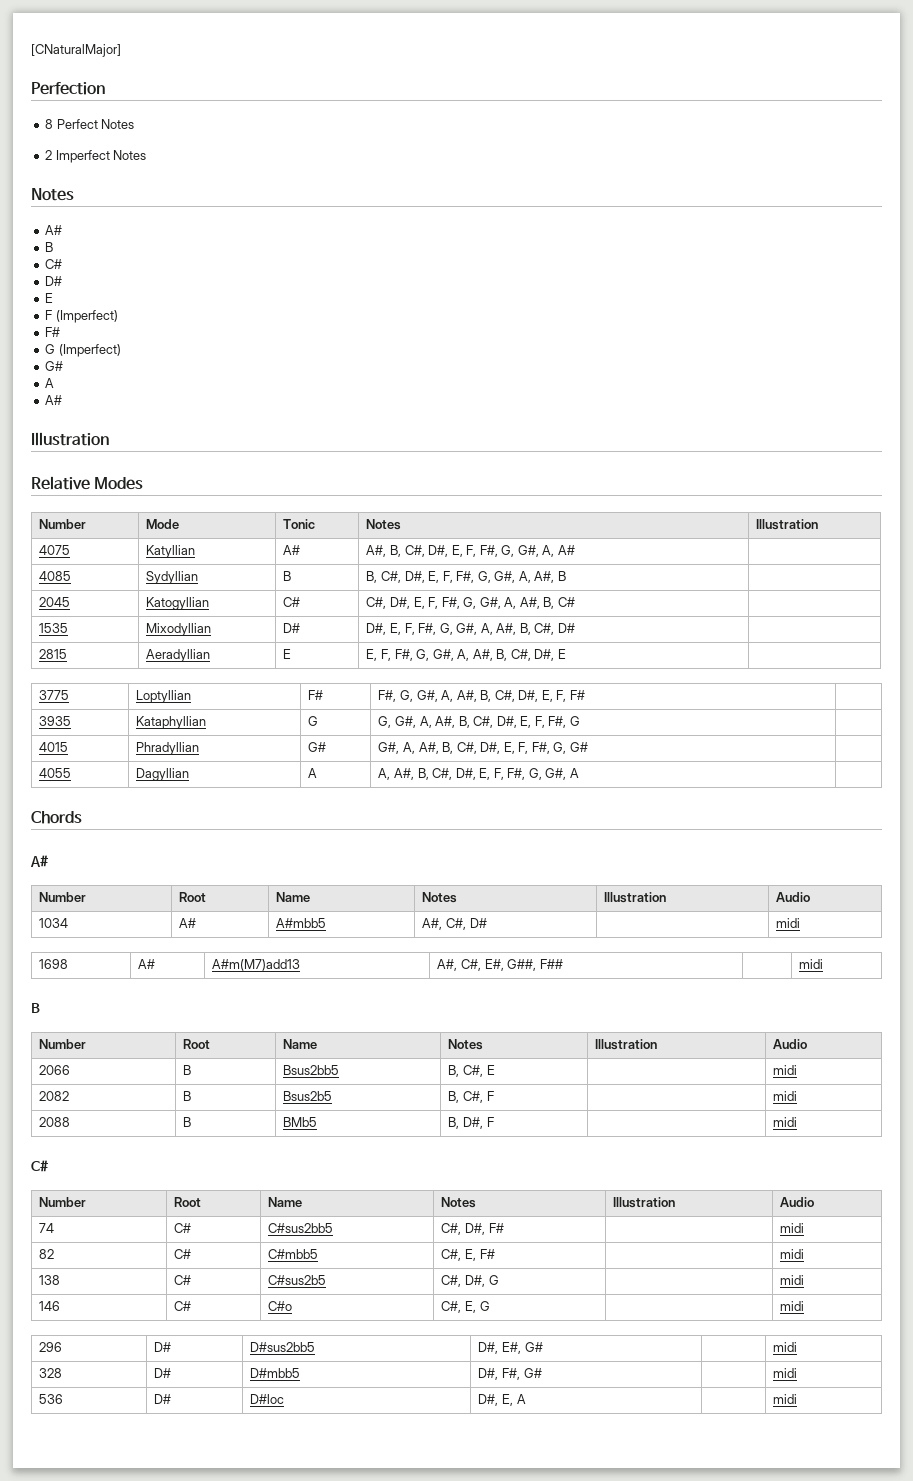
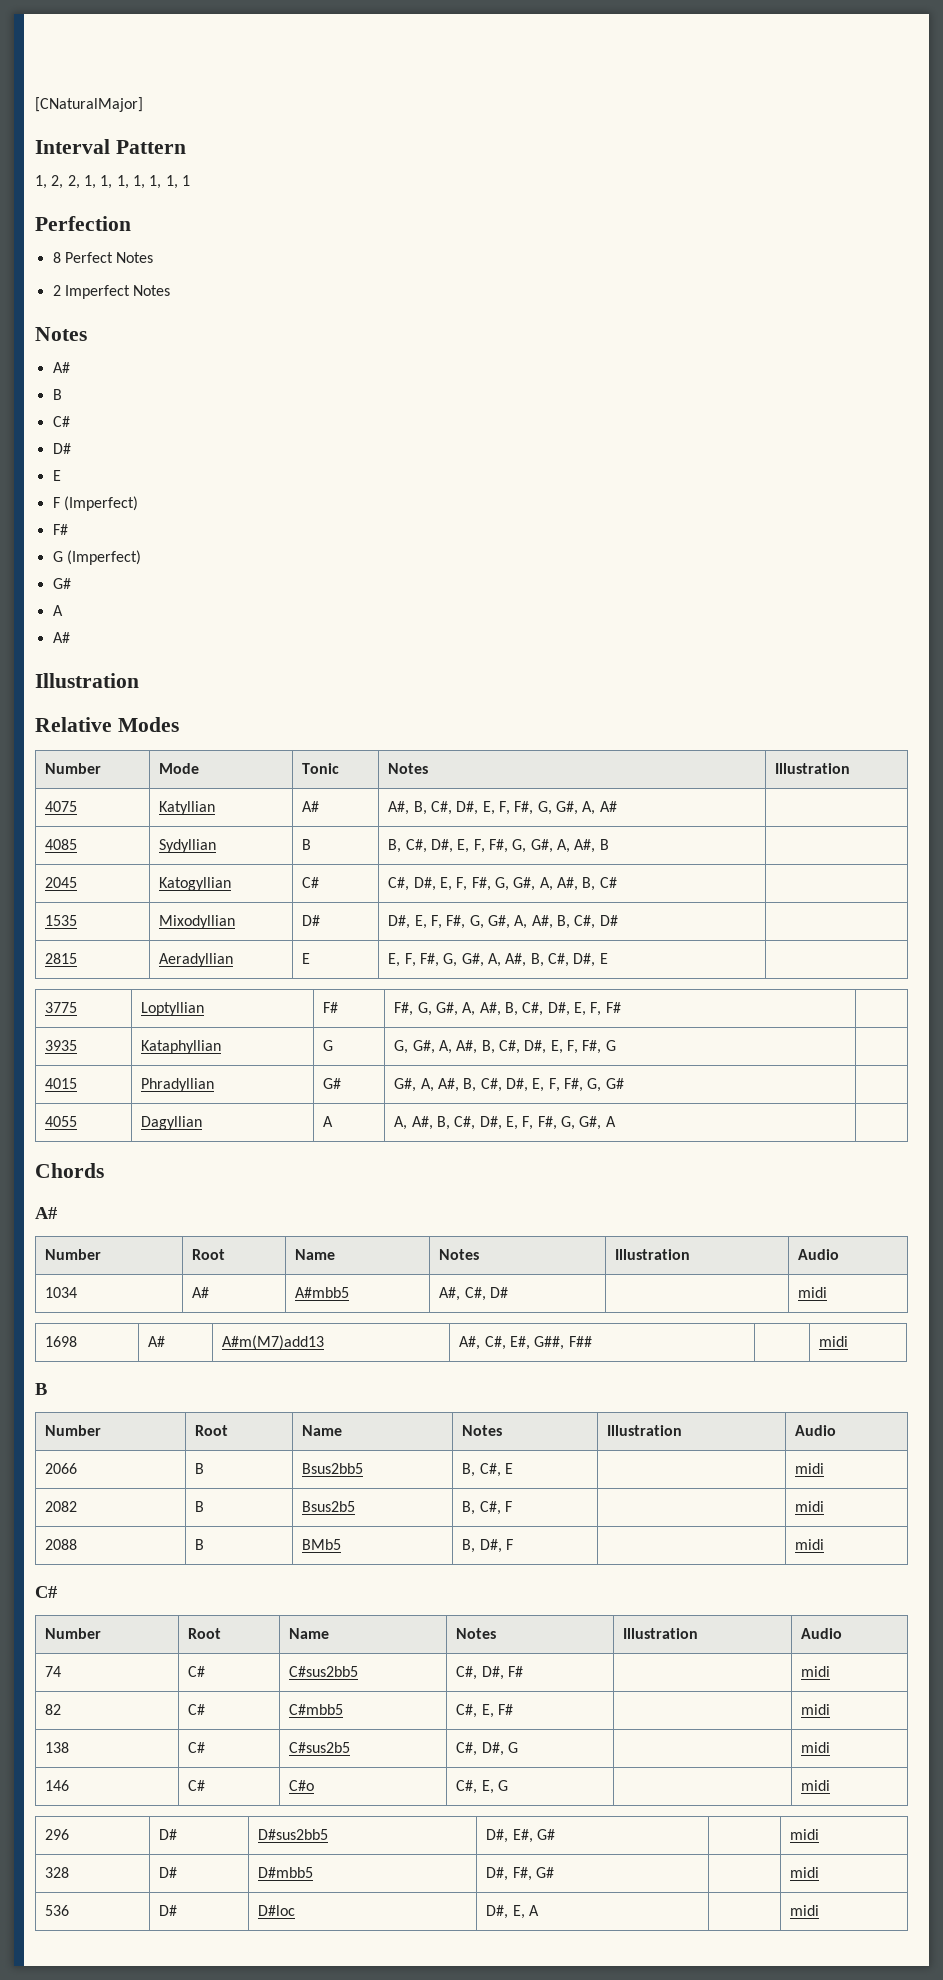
(121, 50) none -> [35,139,186,154] [35,175,190,189] // Interval Pattern // 1, 2, 2, 1, 1, 1, 1, 1, 1, 1

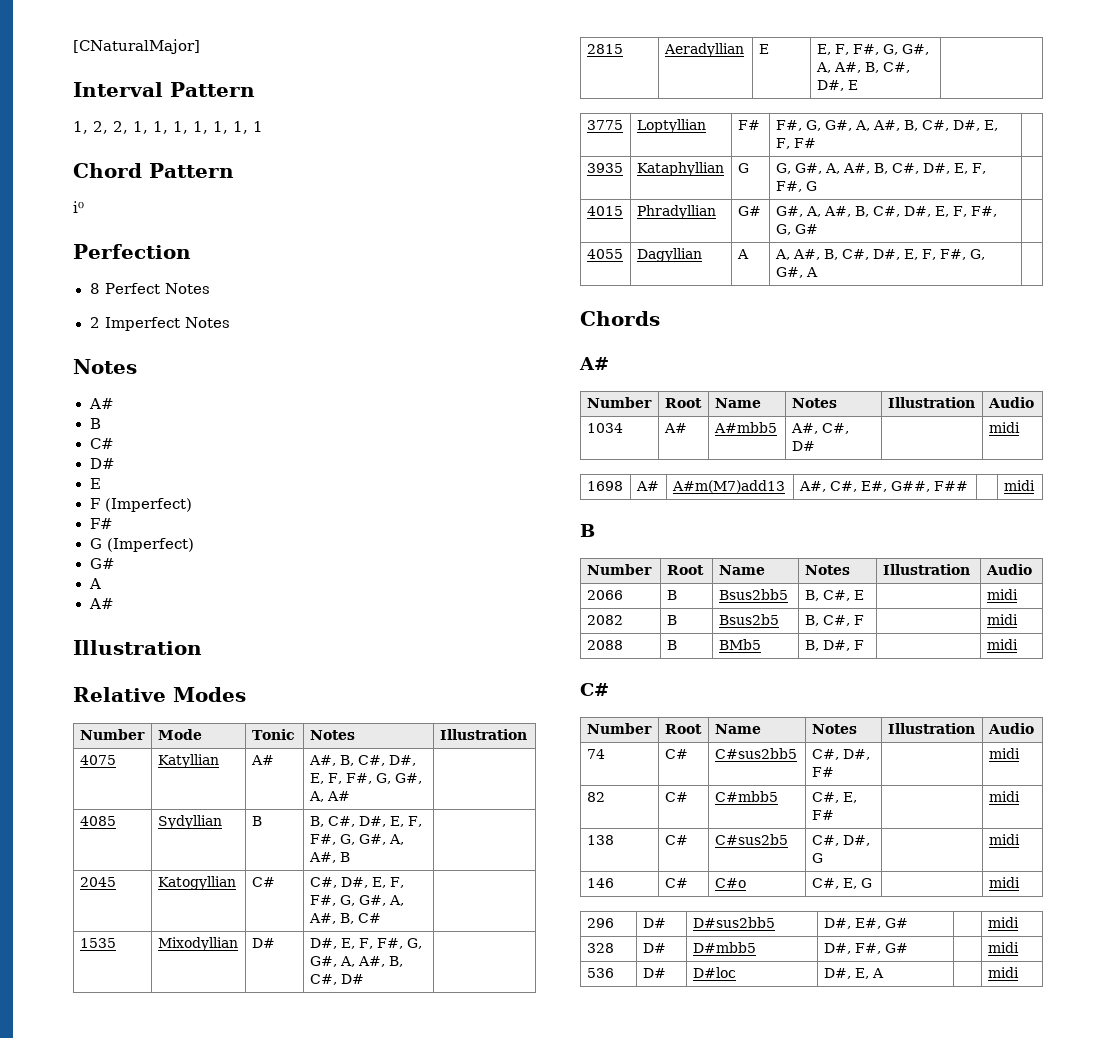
(190, 180) none -> [73,163,234,178] [73,201,84,213] // Chord Pattern // i⁰

